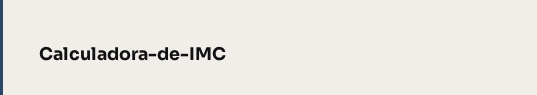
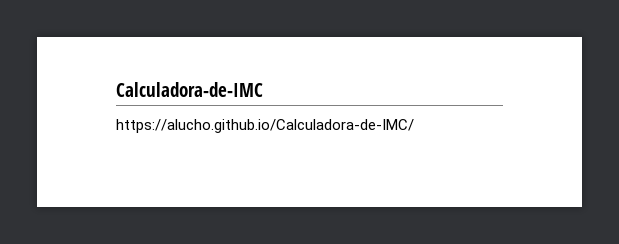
(226, 53) none -> [116,119,414,133] // https://alucho.github.io/Calculadora-de-IMC/

